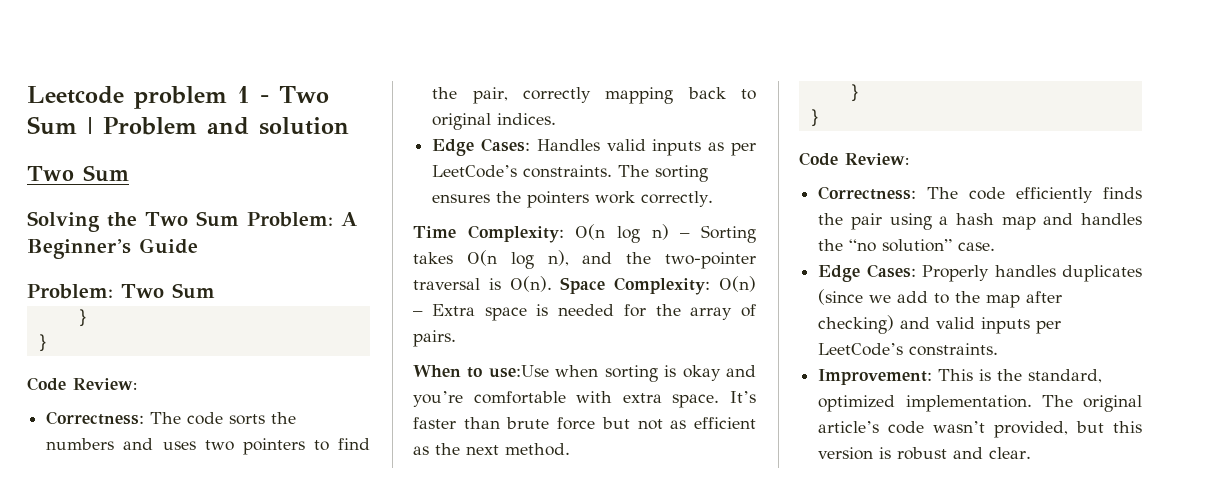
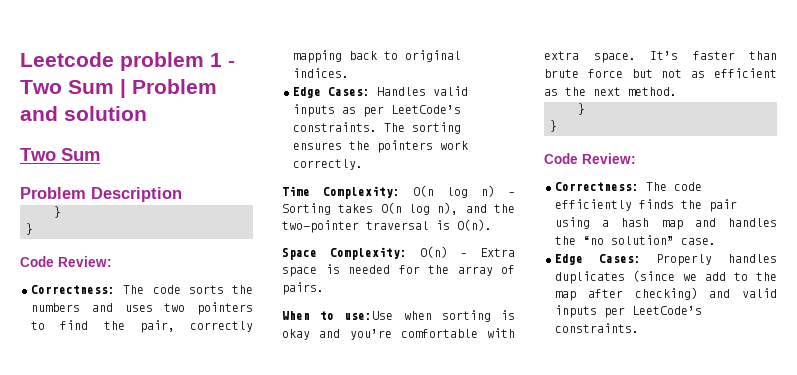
[27,211,357,232] [27,238,198,259] [27,283,215,299] Solving the Two Sum Problem: A Beginner’s Guide // Problem: Two Sum -> [20,187,182,202] Problem Description
(552, 284) none -> (492, 225) //
[818,369,1103,385] [818,395,1142,412] [818,421,1142,438] [818,447,1032,460] // Improvement: This is the standard, optimized implementation. The original article’s code wasn’t provided, but this version is robust and clear. -> (639, 328) none

